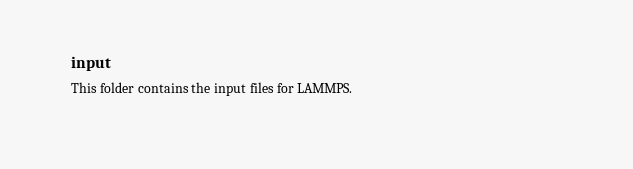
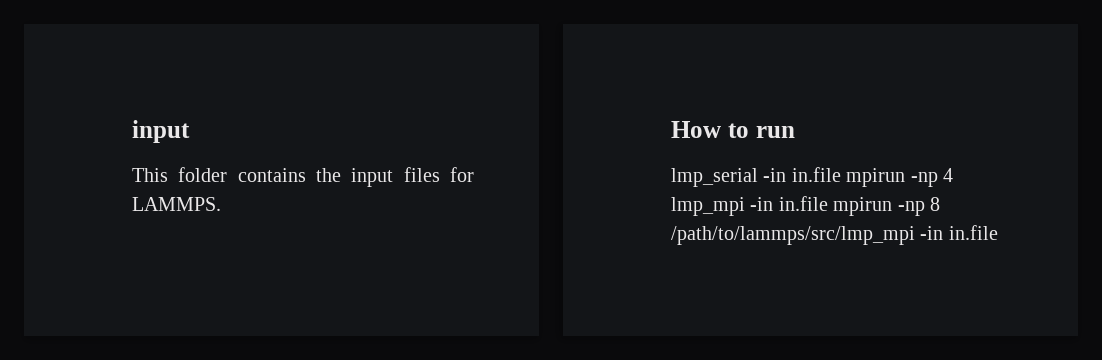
(353, 88) none -> [671,121,795,138] [671,167,953,187] [671,196,940,216] [671,225,998,245] // How to run // lmp_serial -in in.file mpirun -np 4 lmp_mpi -in in.file mpirun -np 8 /path/to/lammps/src/lmp_mpi -in in.file

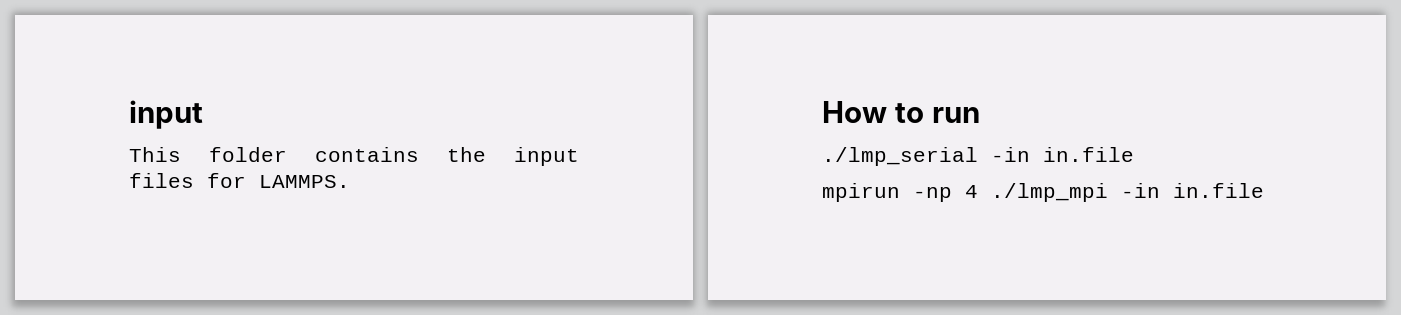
[671,167,841,187] lmp_serial -in in.file -> [822,147,1134,166] ./lmp_serial -in in.file //
[671,196,940,216] [671,225,998,245] lmp_mpi -in in.file mpirun -np 8 /path/to/lammps/src/lmp_mpi -in in.file -> [991,183,1264,202] ./lmp_mpi -in in.file

